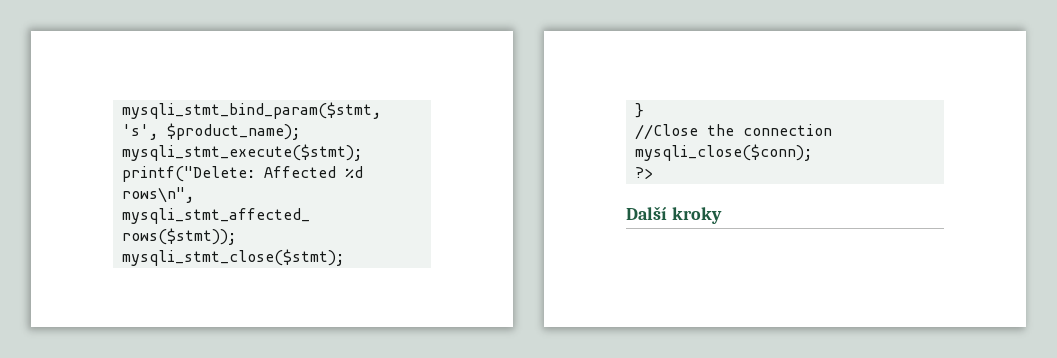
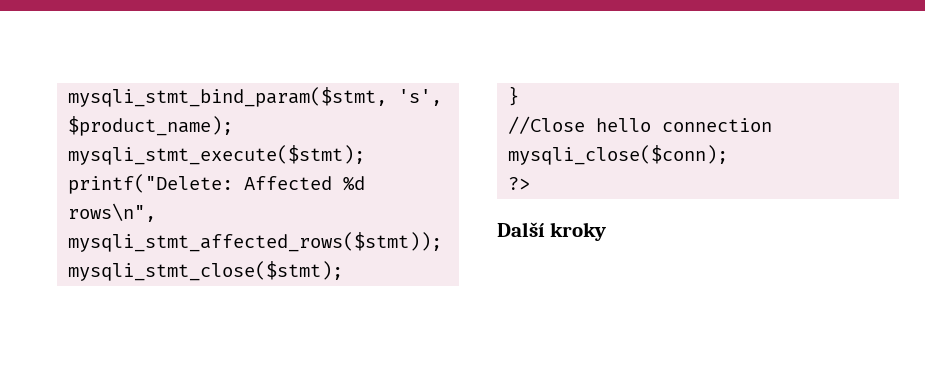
[707,124,734,136] the -> [596,118,652,132] hello

